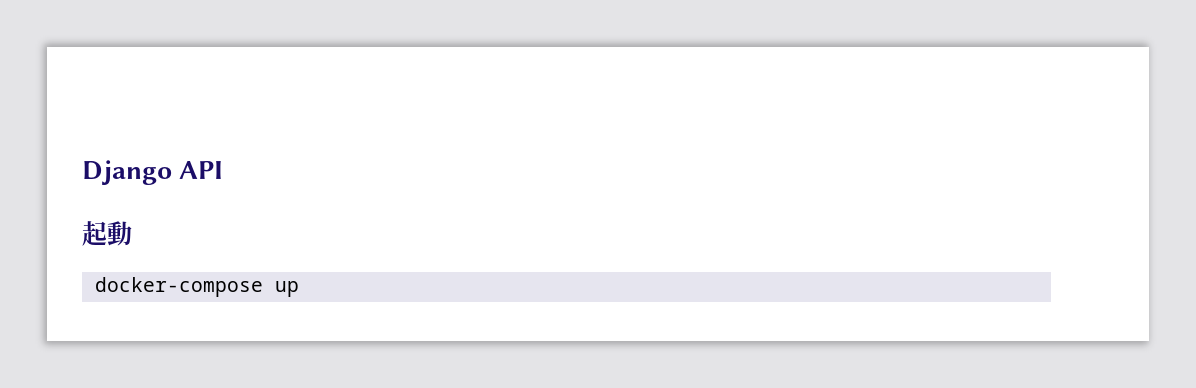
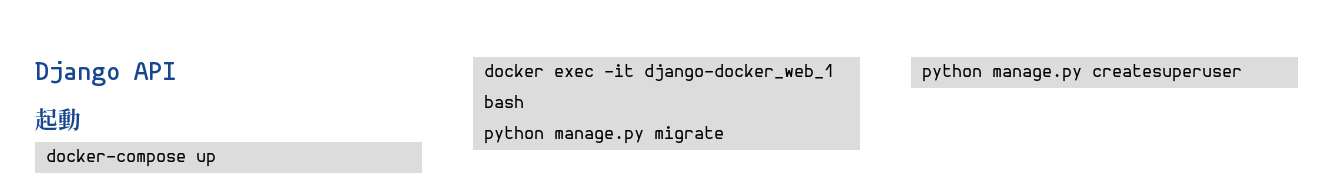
(299, 289) none -> [483,64,834,81] [483,95,524,108] [483,126,724,144] [921,64,1242,82] // docker exec -it django-docker_web_1 bash // python manage.py migrate // python manage.py createsuperuser

